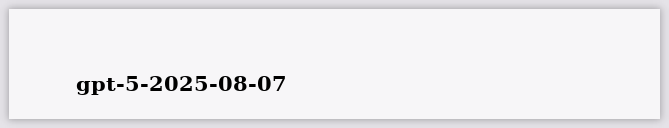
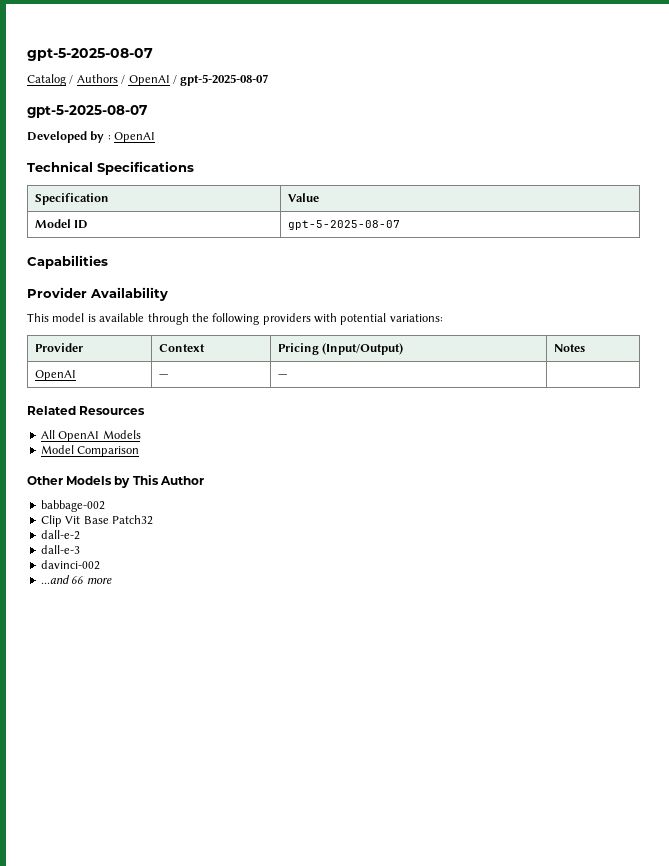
[76,76,287,95] gpt-5-2025-08-07 -> [27,48,153,61] [27,74,269,86] [27,105,147,118] [27,131,156,143] [27,161,194,175] [34,193,109,205] [287,193,319,202] [34,219,89,229] [287,220,400,230] [27,255,108,269] [27,287,168,301] [27,313,443,325] [34,343,83,352] [158,344,205,352] [277,343,404,355] [553,344,585,352] [34,370,76,381] [158,374,168,378] [277,374,287,378] [27,406,146,415] [40,430,141,442] [40,445,140,457] [27,475,204,488] [40,500,105,512] [40,515,153,527] [40,530,80,540] [40,545,80,554] [40,560,100,570] [40,575,112,584] gpt-5-2025-08-07 // Catalog / Authors / OpenAI / gpt-5-2025-08-07 // gpt-5-2025-08-07 // Developed by : OpenAI // Technical Specifications // Specification | Value // Model ID | gpt-5-2025-08-07 // Capabilities // Provider Availability // This model is available through the following providers with potential variations: // Provider | Context | Pricing (Input/Output) | Notes // OpenAI | — | — | // Related Resources // All OpenAI Models // Model Comparison // Other Models by This Author // babbage-002 // Clip Vit Base Patch32 // dall-e-2 // dall-e-3 // davinci-002 // ...and 66 more

